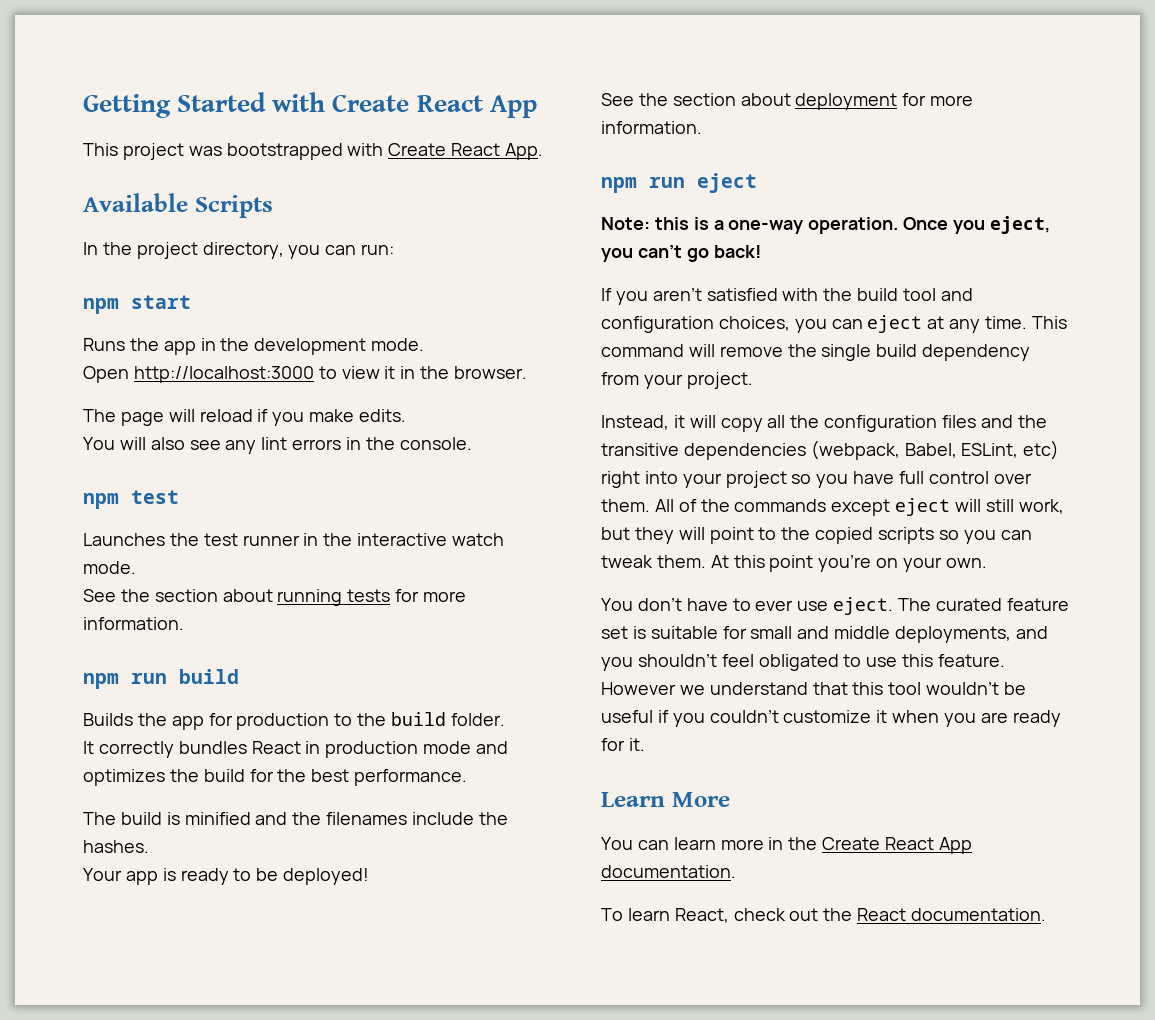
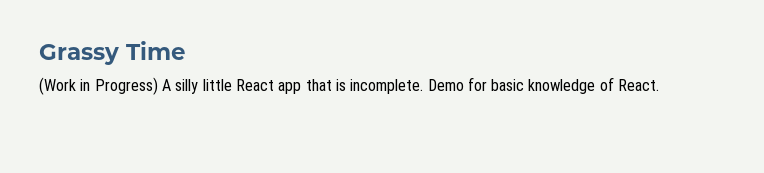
[83,92,537,118] [83,143,544,160] [83,193,273,218] [83,242,395,259] [83,295,191,314] [83,338,425,355] [83,366,528,383] [83,409,407,426] [83,437,472,454] [83,490,179,509] [83,533,505,546] [83,561,136,574] [83,589,467,606] [83,617,184,630] [83,669,239,689] [83,712,505,730] [83,741,509,758] [83,769,468,786] [83,812,508,825] [83,840,149,853] [83,868,370,885] [601,93,974,110] [601,121,702,134] [601,173,757,193] [601,216,1050,234] [601,244,761,262] [601,288,973,305] [601,315,1067,333] [601,344,1031,361] [601,372,753,389] [601,415,1047,432] [601,440,1060,460] [601,471,1032,488] [601,498,1064,516] [601,527,1032,544] [601,555,987,572] [601,597,1069,615] [601,626,1048,643] [601,654,1006,671] [601,682,1027,695] [601,710,1061,727] [601,738,645,751] [601,792,730,807] [601,837,972,854] [601,865,736,878] [601,908,1047,923] Getting Started with Create React App // This project was bootstrapped with Create React App. // Available Scripts // In the project directory, you can run: // npm start // Runs the app in the development mode. // Open http://localhost:3000 to view it in the browser. // The page will reload if you make edits. // You will also see any lint errors in the console. // npm test // Launches the test runner in the interactive watch mode. // See the section about running tests for more information. // npm run build // Builds the app for production to the build folder. // It correctly bundles React in production mode and optimizes the build for the best performance. // The build is minified and the filenames include the hashes. // Your app is ready to be deployed! // See the section about deployment for more information. // npm run eject // Note: this is a one-way operation. Once you eject, you can’t go back! // If you aren’t satisfied with the build tool and configuration choices, you can eject at any time. This command will remove the single build dependency from your project. // Instead, it will copy all the configuration files and the transitive dependencies (webpack, Babel, ESLint, etc) right into your project so you have full control over them. All of the commands except eject will still work, but they will point to the copied scripts so you can tweak them. At this point you’re on your own. // You don’t have to ever use eject. The curated feature set is suitable for small and middle deployments, and you shouldn’t feel obligated to use this feature. However we understand that this tool wouldn’t be useful if you couldn’t customize it when you are ready for it. // Learn More // You can learn more in the Create React App documentation. // To learn React, check out the React documentation. -> [39,41,186,65] [39,77,660,95] Grassy Time // (Work in Progress) A silly little React app that is incomplete. Demo for basic knowledge of React.

